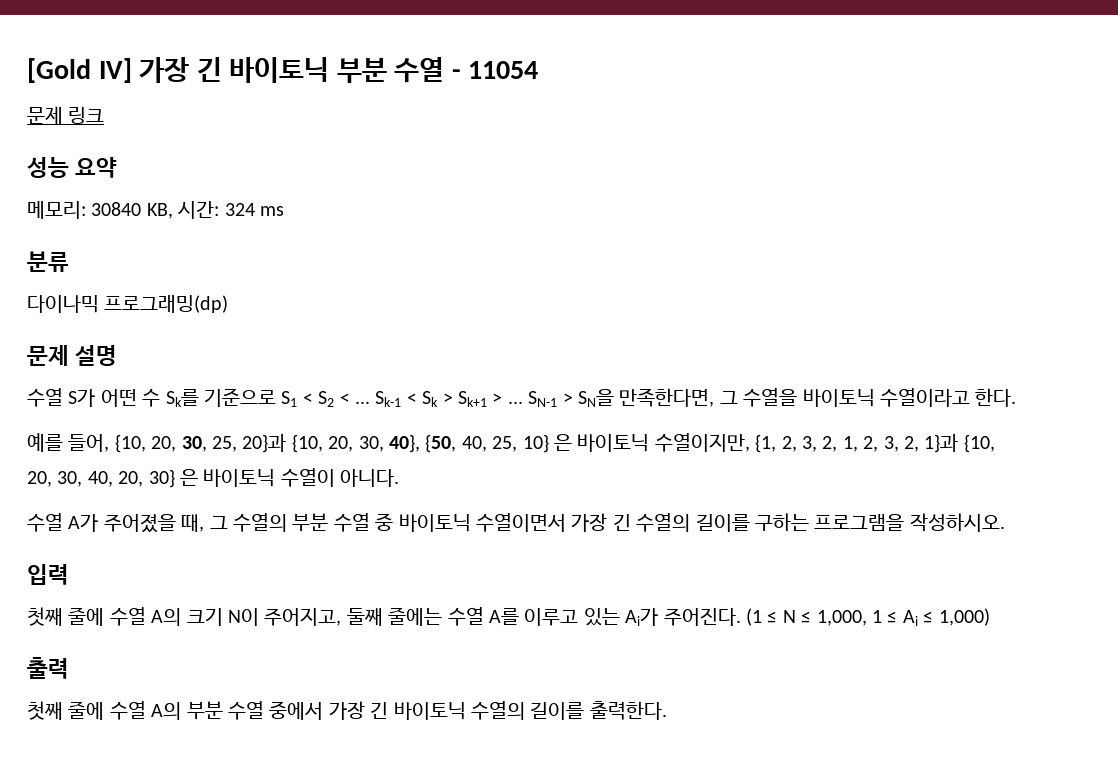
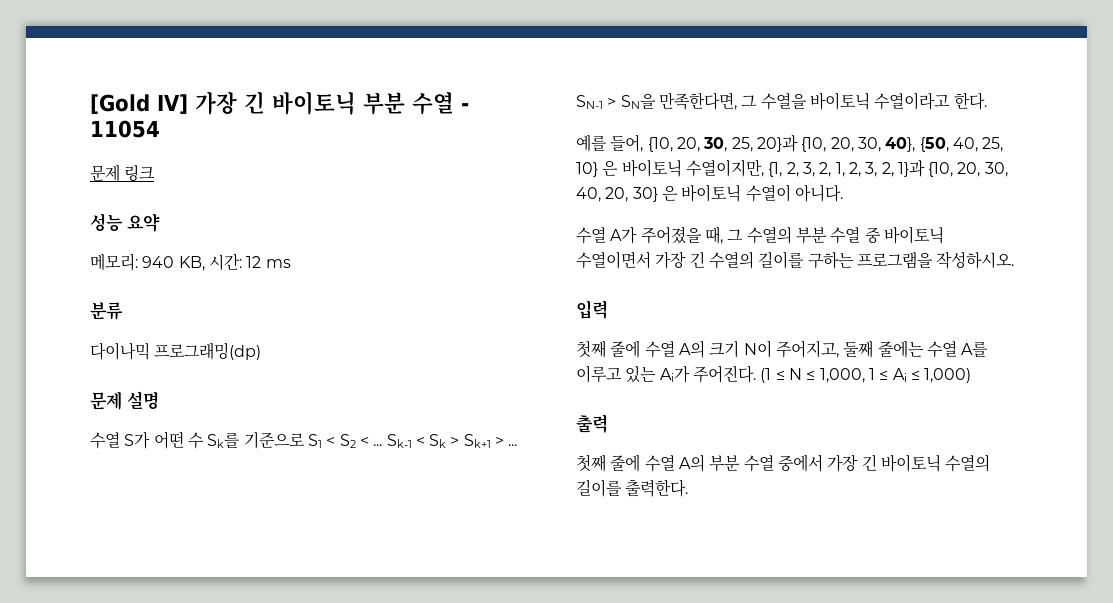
[91,202,142,216] 30840 -> [142,256,175,268] 940
[224,203,255,216] 324 -> [246,256,262,268] 12

